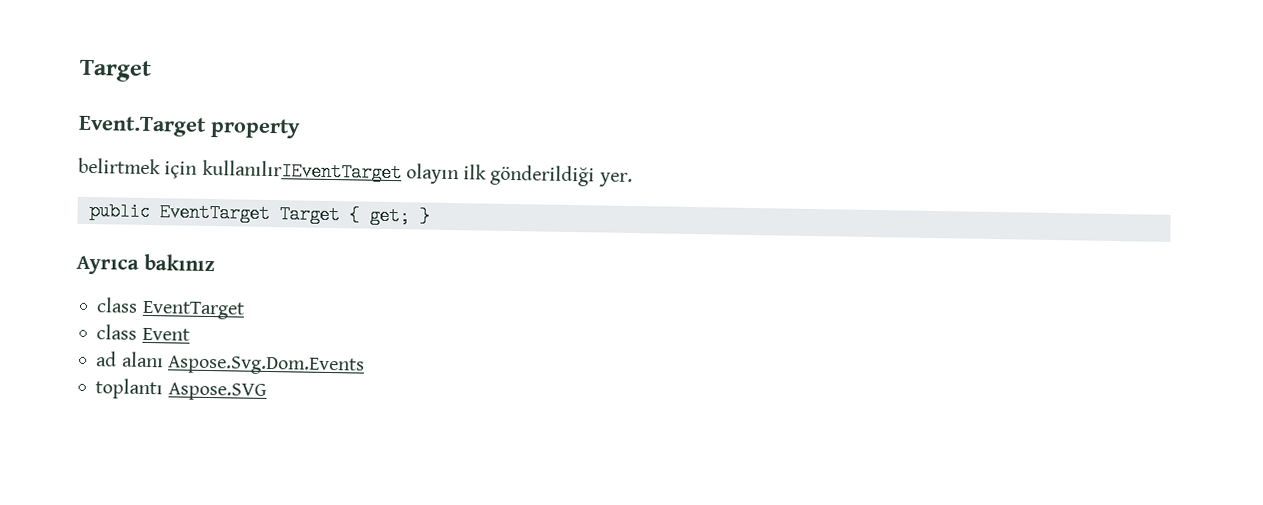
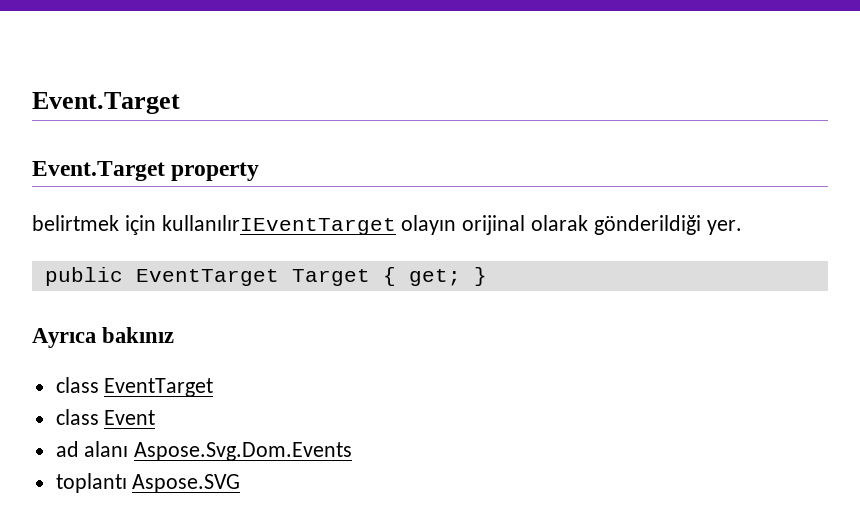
[79,59,152,83] Target -> [32,92,180,114] Event.Target
[463,164,488,180] ilk -> [462,215,589,235] orijinal olarak

